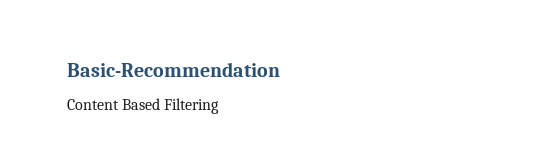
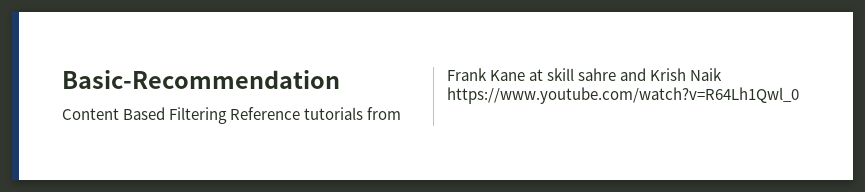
(220, 106) none -> [230,107,402,120] [447,68,723,81] [447,87,799,104] Reference tutorials from Frank Kane at skill sahre and Krish Naik https://www.youtube.com/watch?v=R64Lh1Qwl_0

